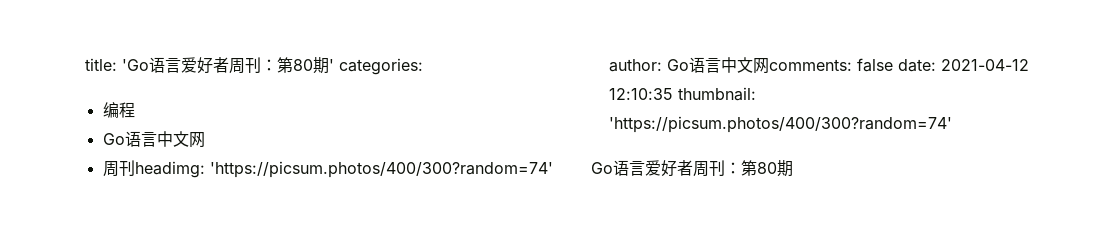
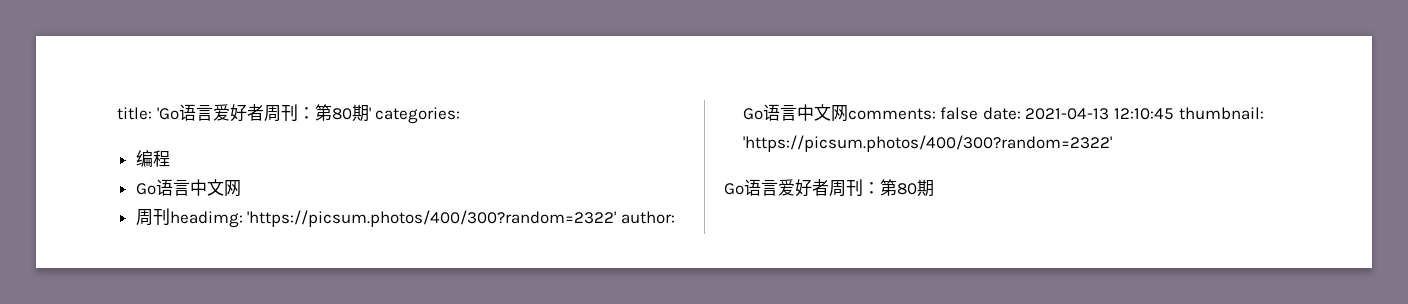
[209,161,553,178] 'https://picsum.photos/400/300?random=74' -> [247,210,617,227] 'https://picsum.photos/400/300?random=2322'
[940,59,1029,71] [608,87,756,101] [608,116,952,133] 2021-04-12 12:10:35 thumbnail: 'https://picsum.photos/400/300?random=74' -> [1025,107,1264,120] [742,135,1112,152] 2021-04-13 12:10:45 thumbnail: 'https://picsum.photos/400/300?random=2322'

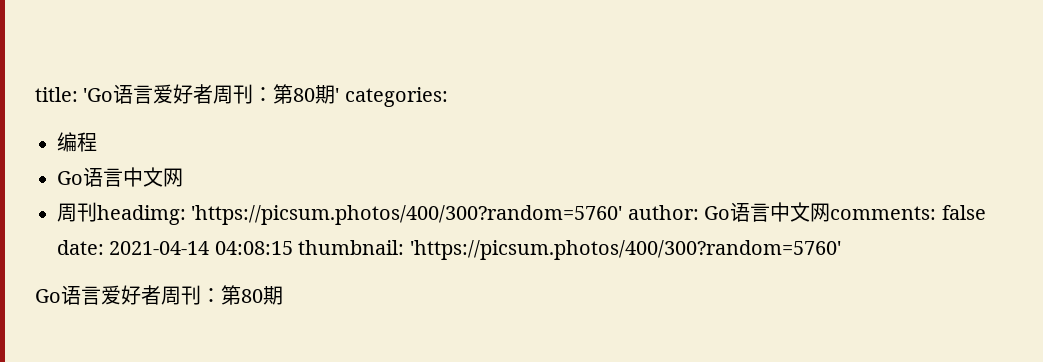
[247,210,617,227] 'https://picsum.photos/400/300?random=2322' -> [191,205,623,225] 'https://picsum.photos/400/300?random=5760'
[1025,107,1264,120] [742,135,1112,152] 2021-04-13 12:10:45 thumbnail: 'https://picsum.photos/400/300?random=2322' -> [109,240,841,260] 2021-04-14 04:08:15 thumbnail: 'https://picsum.photos/400/300?random=5760'

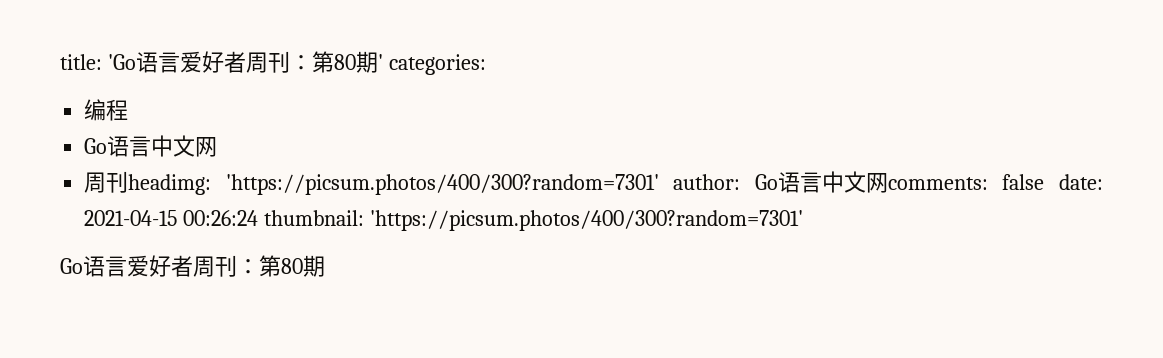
[191,205,623,225] 'https://picsum.photos/400/300?random=5760' -> [225,174,659,195] 'https://picsum.photos/400/300?random=7301'
[109,240,841,260] 2021-04-14 04:08:15 thumbnail: 'https://picsum.photos/400/300?random=5760' -> [84,210,804,231] 2021-04-15 00:26:24 thumbnail: 'https://picsum.photos/400/300?random=7301'

